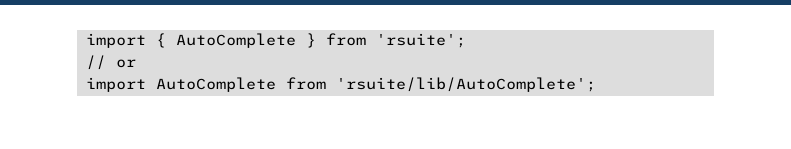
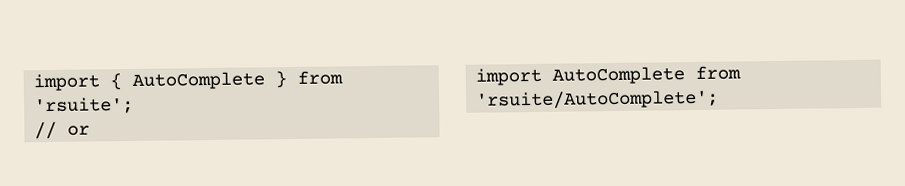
[336,77,597,92] 'rsuite/lib/AutoComplete'; -> [474,89,719,110] 'rsuite/AutoComplete';

